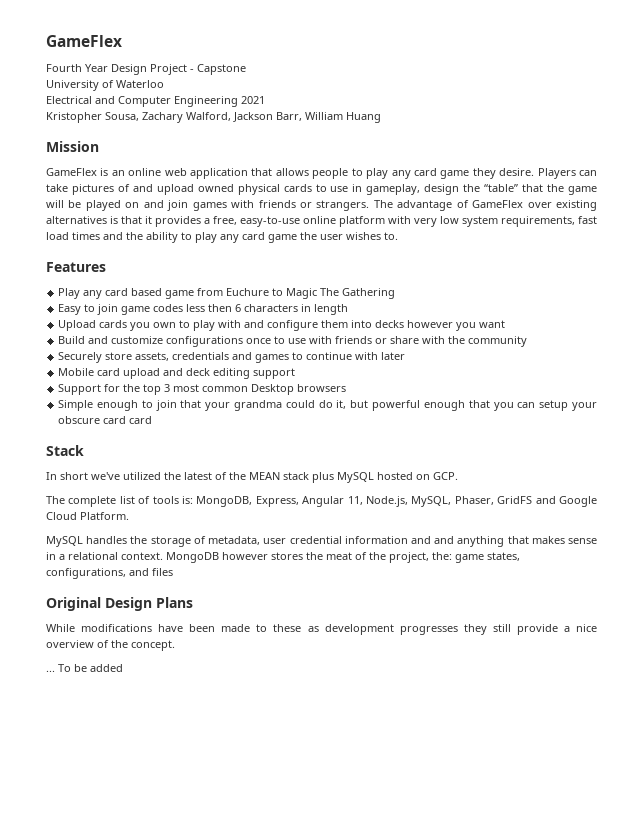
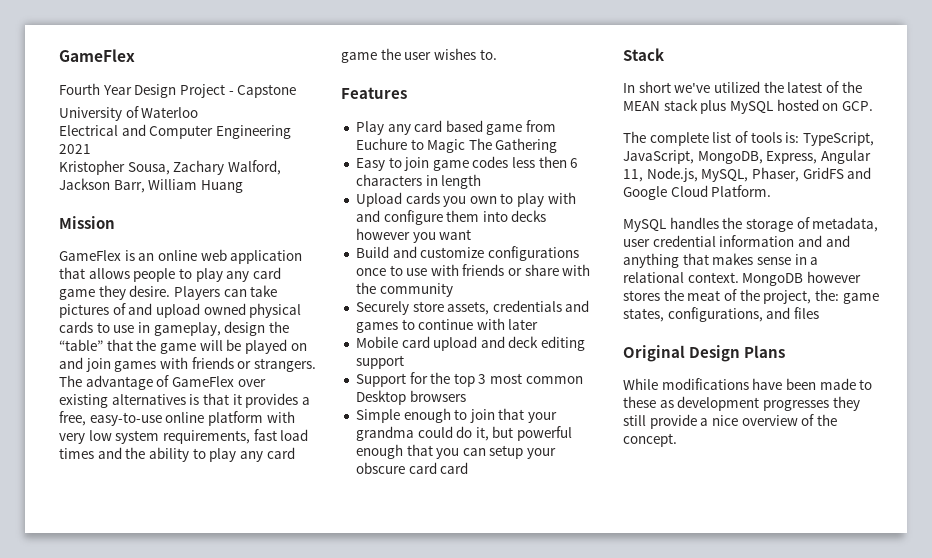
(194, 500) none -> [802,132,874,146] [623,150,694,164] TypeScript, JavaScript,
[46,664,123,672] // ... To be added -> (677, 440) none

